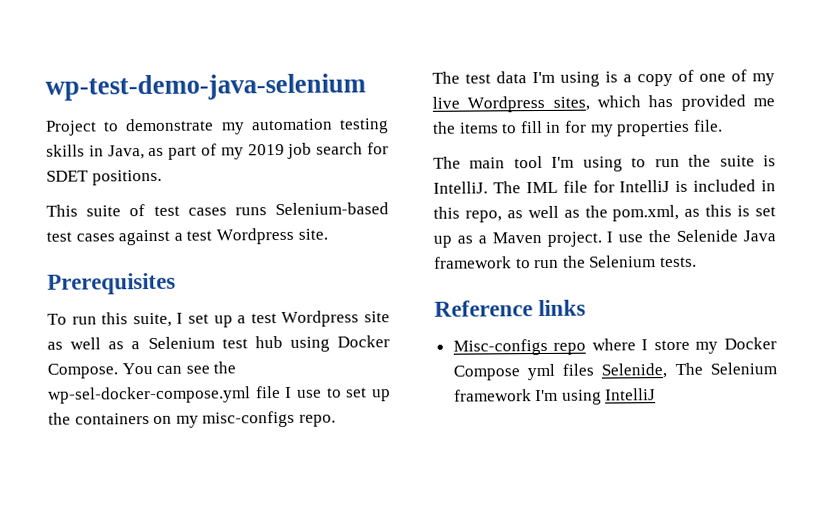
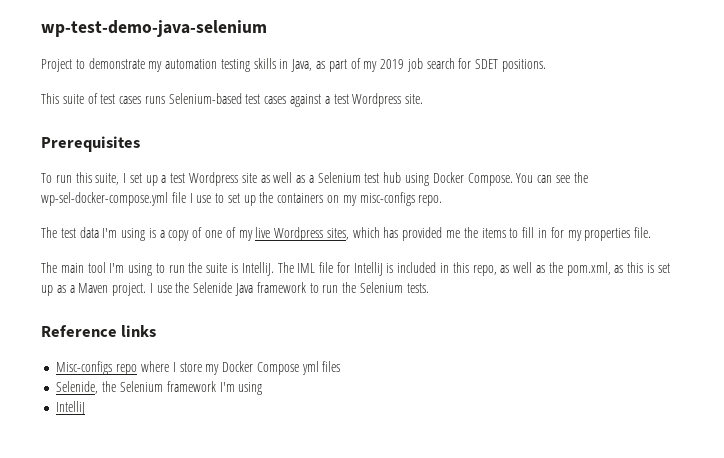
[601,362,703,379] Selenide, The -> [56,381,117,394] // Selenide, the
(602, 397) none -> (263, 388) //

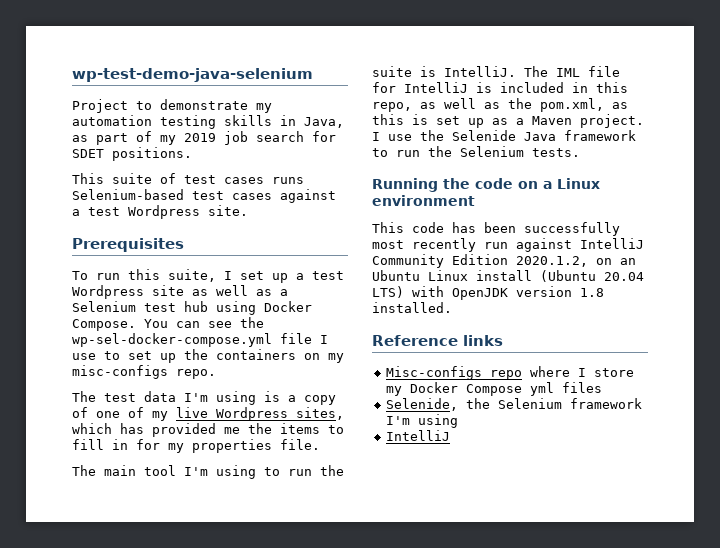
(429, 288) none -> [372,178,600,192] [372,195,475,206] [372,222,620,236] [372,238,644,252] [372,254,636,268] [372,270,644,282] [372,286,604,300] [372,302,452,313] // Running the code on a Linux environment // This code has been successfully most recently run against IntelliJ Community Edition 2020.1.2, on an Ubuntu Linux install (Ubuntu 20.04 LTS) with OpenJDK version 1.8 installed.

